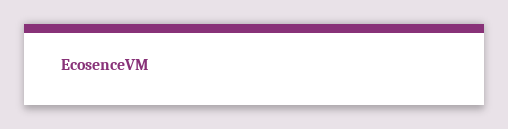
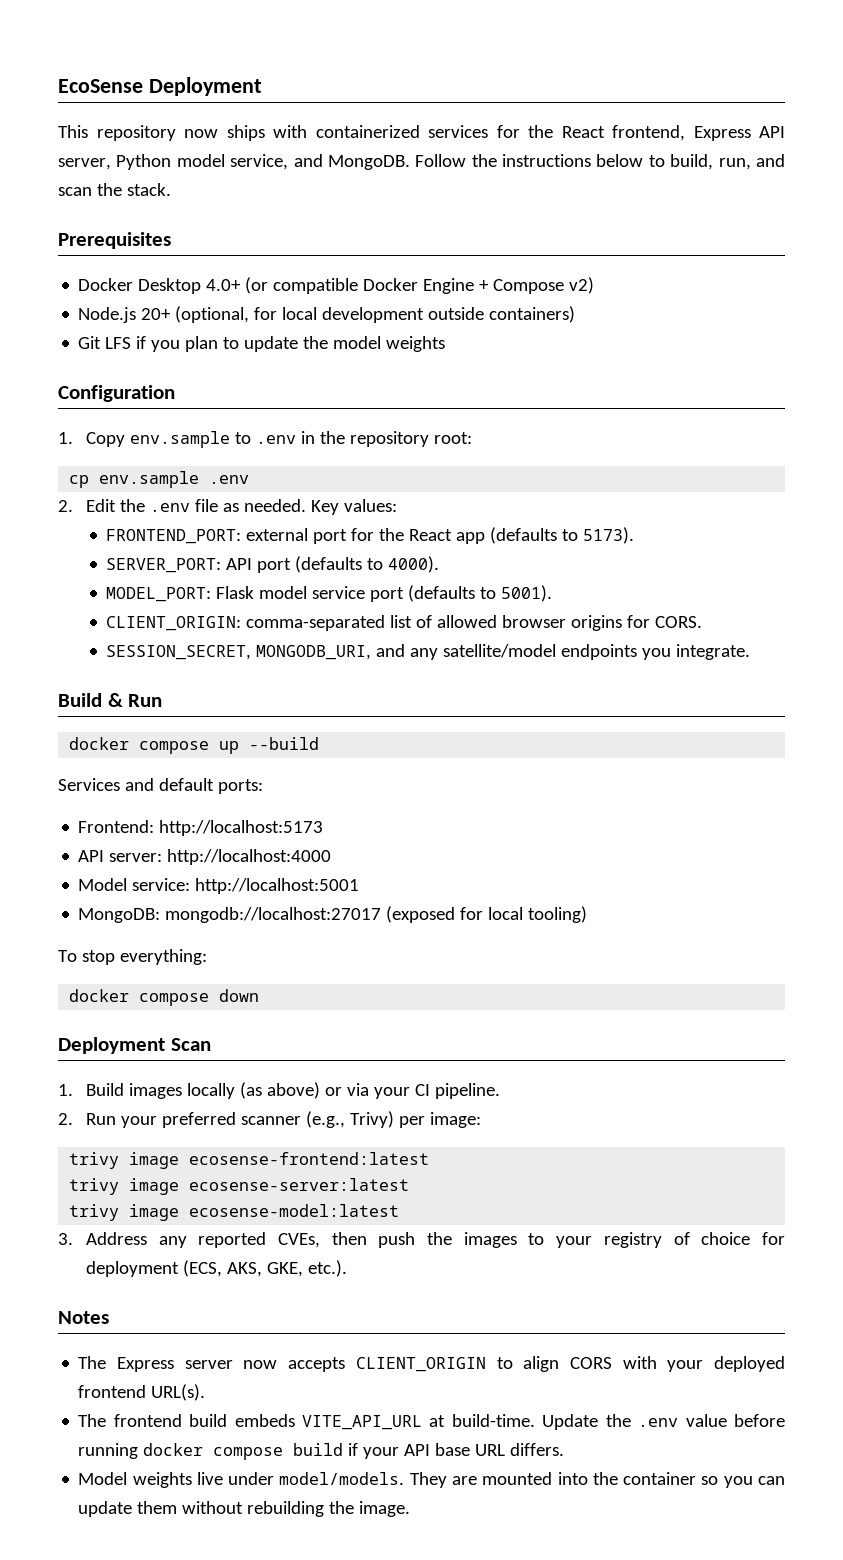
[61,59,149,70] EcosenceVM -> [58,77,262,96] [58,125,785,141] [58,154,785,170] [58,183,171,196] [58,232,171,249] [78,277,595,294] [78,306,576,323] [78,336,446,352] [58,385,175,402] [58,431,472,448] [69,471,250,488] [58,499,397,515] [106,527,635,544] [106,556,440,573] [106,585,553,602] [106,615,703,631] [106,644,751,660] [58,693,163,707] [69,737,320,754] [58,778,263,794] [78,820,324,836] [78,849,332,865] [78,878,360,894] [78,906,588,923] [58,949,207,965] [69,989,260,1006] [58,1037,211,1054] [58,1082,500,1099] [58,1111,481,1128] [69,1152,430,1169] [69,1178,410,1195] [69,1204,400,1221] [58,1232,786,1248] [85,1260,347,1277] [58,1311,109,1324] [78,1356,786,1372] [78,1384,206,1401] [78,1414,785,1430] [78,1443,565,1460] [78,1472,785,1488] [78,1501,411,1517] EcoSense Deployment // This repository now ships with containerized services for the React frontend, Express API server, Python model service, and MongoDB. Follow the instructions below to build, run, and scan the stack. // Prerequisites // Docker Desktop 4.0+ (or compatible Docker Engine + Compose v2) // Node.js 20+ (optional, for local development outside containers) // Git LFS if you plan to update the model weights // Configuration // 1. Copy env.sample to .env in the repository root: // cp env.sample .env // 2. Edit the .env file as needed. Key values: // FRONTEND_PORT: external port for the React app (defaults to 5173). // SERVER_PORT: API port (defaults to 4000). // MODEL_PORT: Flask model service port (defaults to 5001). // CLIENT_ORIGIN: comma-separated list of allowed browser origins for CORS. // SESSION_SECRET, MONGODB_URI, and any satellite/model endpoints you integrate. // Build & Run // docker compose up --build // Services and default ports: // Frontend: http://localhost:5173 // API server: http://localhost:4000 // Model service: http://localhost:5001 // MongoDB: mongodb://localhost:27017 (exposed for local tooling) // To stop everything: // docker compose down // Deployment Scan // 1. Build images locally (as above) or via your CI pipeline. // 2. Run your preferred scanner (e.g., Trivy) per image: // trivy image ecosense-frontend:latest // trivy image ecosense-server:latest // trivy image ecosense-model:latest // 3. Address any reported CVEs, then push the images to your registry of choice for deployment (ECS, AKS, GKE, etc.). // Notes // The Express server now accepts CLIENT_ORIGIN to align CORS with your deployed frontend URL(s). // The frontend build embeds VITE_API_URL at build-time. Update the .env value before running docker compose build if your API base URL differs. // Model weights live under model/models. They are mounted into the container so you can update them without rebuilding the image.

